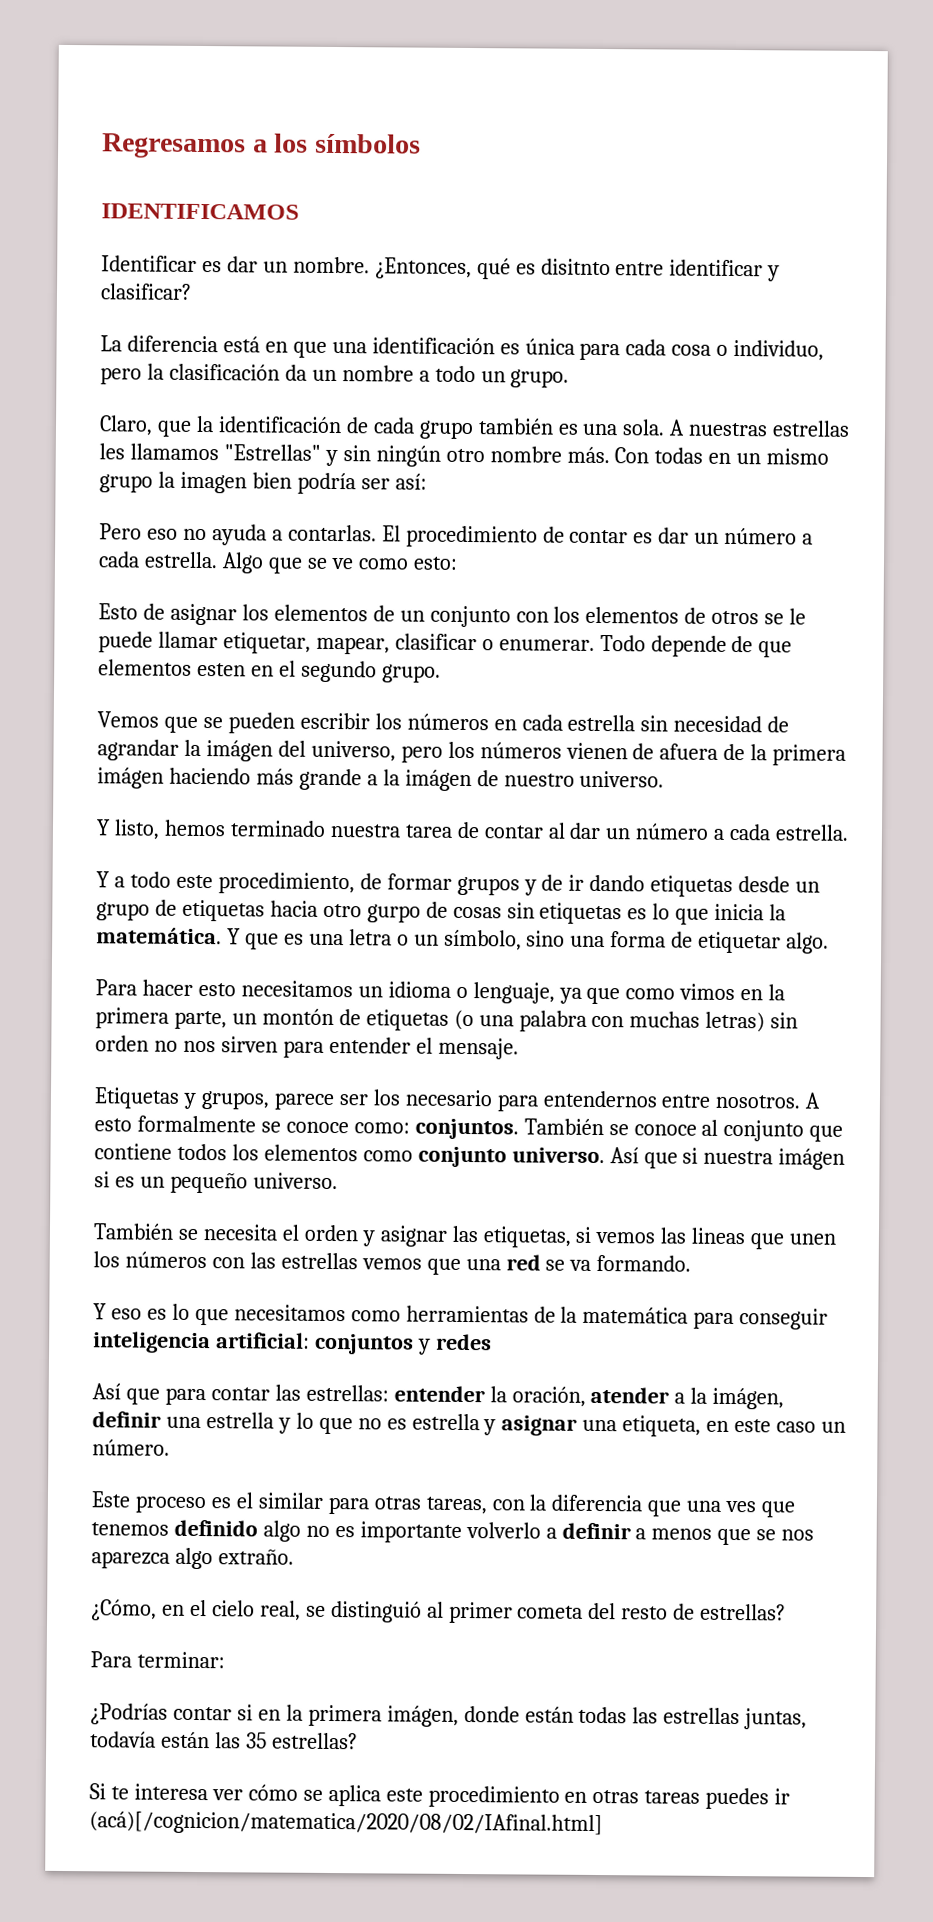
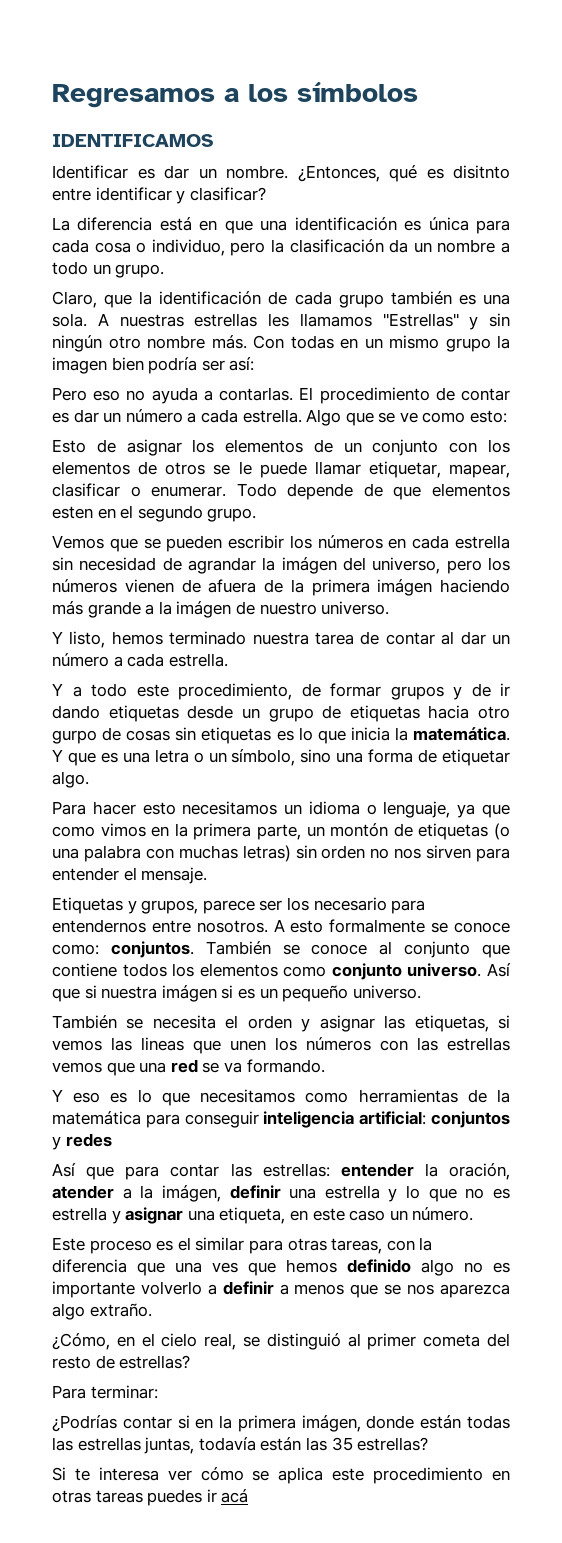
[91,1522,169,1536] tenemos -> [286,1259,337,1273] hemos
[89,1811,603,1837] (acá)[/cognicion/matematica/2020/08/02/IAfinal.html] -> [221,1489,249,1503] acá

